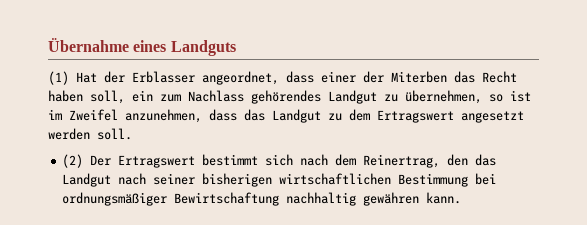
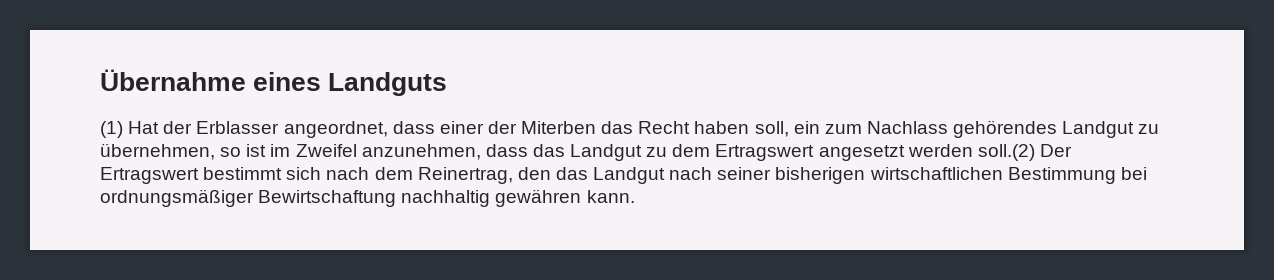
[97,128,132,140] [62,154,84,168] soll. // (2) -> [977,144,1035,161] soll.(2)

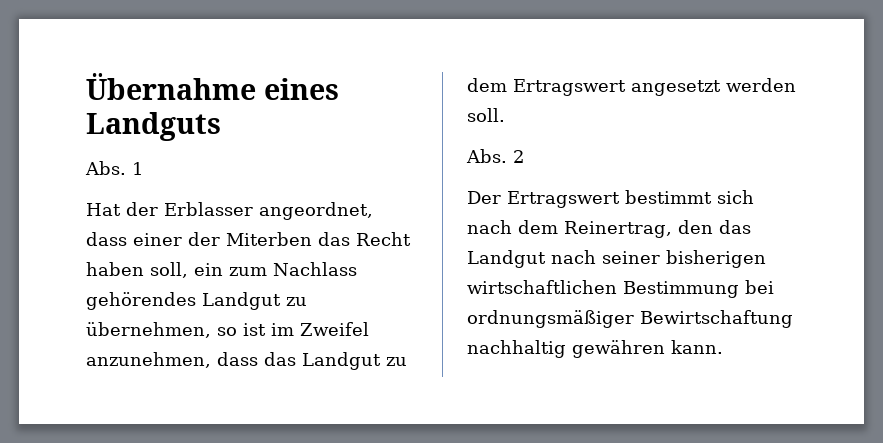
[100,121,123,138] (1) -> [85,161,143,175] Abs. 1 //
[977,144,1035,161] soll.(2) -> [467,108,505,122] [466,149,524,163] soll. // Abs. 2 //

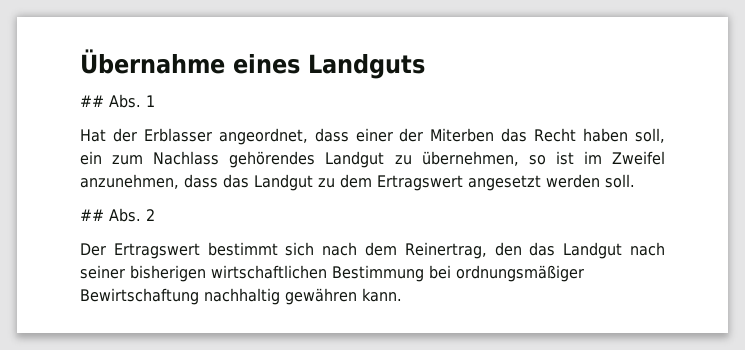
(221, 126) none -> [80,95,104,107] ##
(505, 115) none -> [80,209,104,221] ##

